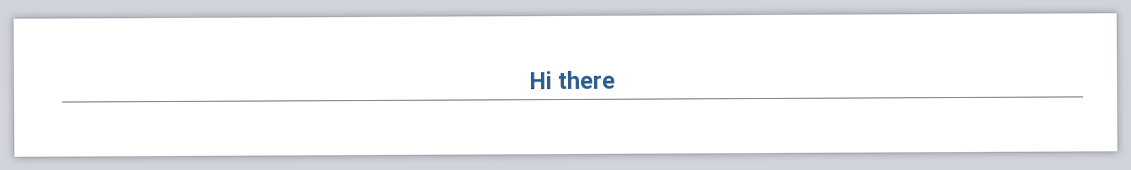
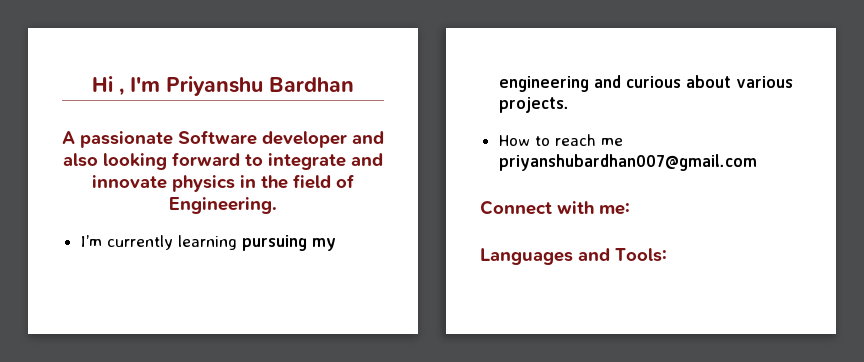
[557,70,617,90] there -> [119,76,354,96] [62,130,384,148] [63,152,383,170] [92,174,355,192] [169,197,277,214] [80,235,336,251] [498,75,793,92] [498,97,569,113] [498,134,623,146] [498,154,757,171] [480,200,630,215] [480,248,667,265] , I'm Priyanshu Bardhan // A passionate Software developer and also looking forward to integrate and innovate physics in the field of Engineering. // I’m currently learning pursuing my engineering and curious about various projects. // How to reach me priyanshubardhan007@gmail.com // Connect with me: // Languages and Tools:

